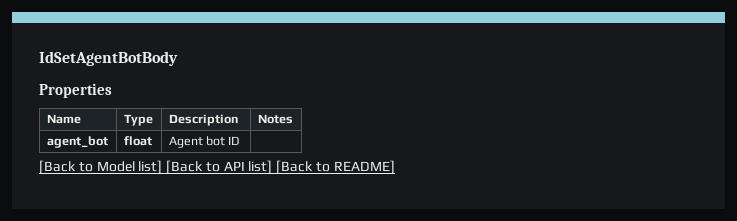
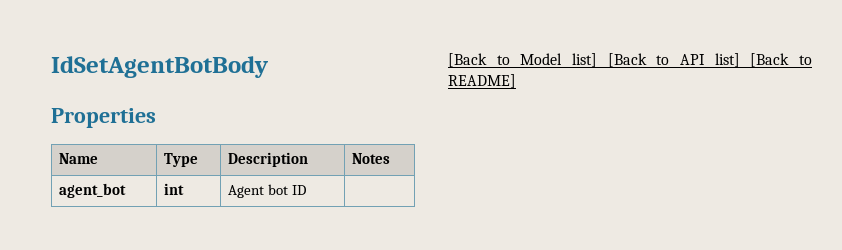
[123,136,152,146] float -> [163,183,184,195] int

